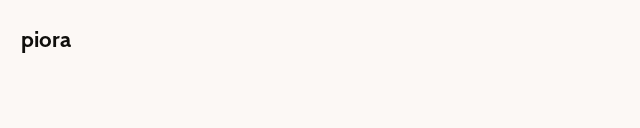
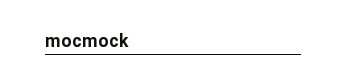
[21,31,71,53] piora -> [45,33,129,47] mocmock

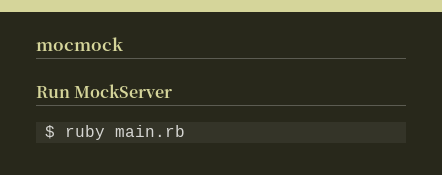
(129, 40) none -> [36,84,173,98] [45,125,185,140] // Run MockServer // $ ruby main.rb

